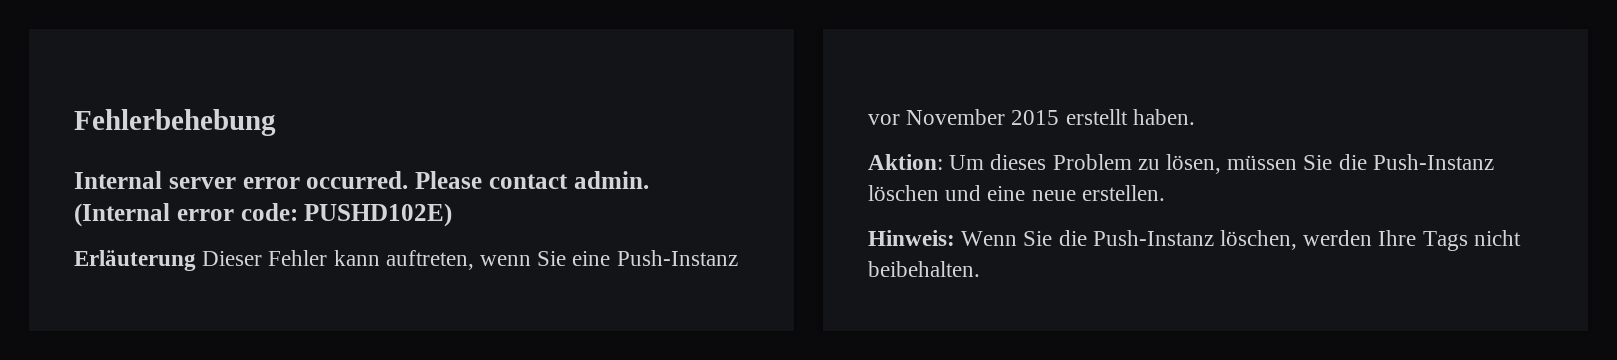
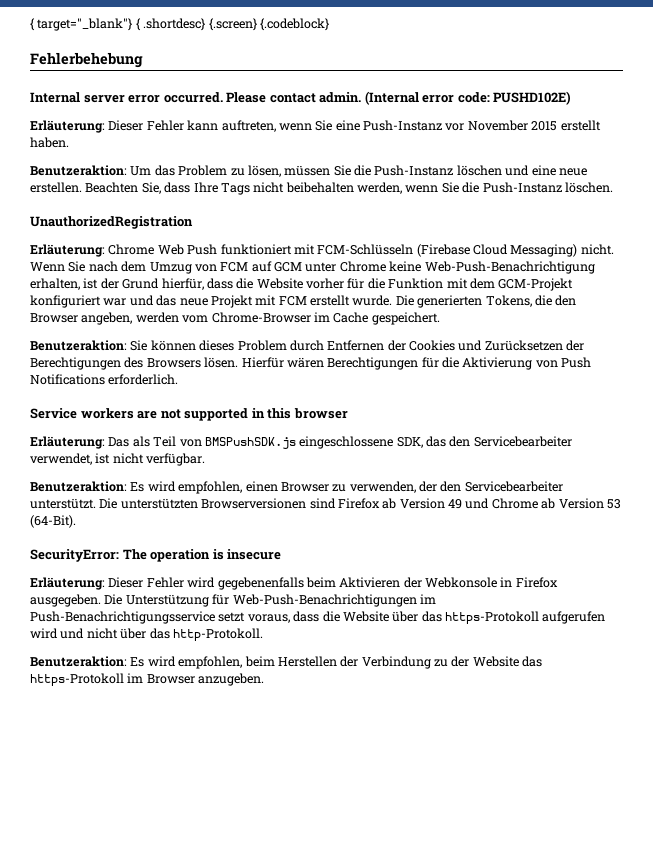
(74, 122) none -> [30,18,329,31] { target="_blank"} { .shortdesc} {.screen} {.codeblock} //
[74,250,196,271] Erläuterung -> [30,120,105,133] Erläuterung:
[868,154,1047,170] Aktion: Um dieses -> [30,165,175,176] Benutzeraktion: Um das
[868,230,1521,251] [868,261,980,277] // Hinweis: Wenn Sie die Push-Instanz löschen, werden Ihre Tags nicht beibehalten. -> [85,182,613,195] [30,216,193,229] [30,244,614,257] [30,261,595,274] [30,278,574,291] [30,295,577,308] [30,312,440,325] [30,340,585,351] [30,357,592,370] [30,374,179,385] [30,408,348,421] [30,436,572,449] [30,453,206,466] [30,481,563,494] [30,498,621,509] [30,515,76,528] [30,549,282,562] [30,577,558,590] [30,594,436,607] [30,611,606,624] [30,628,263,641] [30,656,543,669] [30,673,265,686] Beachten Sie, dass Ihre Tags nicht beibehalten werden, wenn Sie die Push-Instanz löschen. // UnauthorizedRegistration // Erläuterung: Chrome Web Push funktioniert mit FCM-Schlüsseln (Firebase Cloud Messaging) nicht. Wenn Sie nach dem Umzug von FCM auf GCM unter Chrome keine Web-Push-Benachrichtigung erhalten, ist der Grund hierfür, dass die Website vorher für die Funktion mit dem GCM-Projekt konfiguriert war und das neue Projekt mit FCM erstellt wurde. Die generierten Tokens, die den Browser angeben, werden vom Chrome-Browser im Cache gespeichert. // Benutzeraktion: Sie können dieses Problem durch Entfernen der Cookies und Zurücksetzen der Berechtigungen des Browsers lösen. Hierfür wären Berechtigungen für die Aktivierung von Push Notifications erforderlich. // Service workers are not supported in this browser // Erläuterung: Das als Teil von BMSPushSDK.js eingeschlossene SDK, das den Servicebearbeiter verwendet, ist nicht verfügbar. // Benutzeraktion: Es wird empfohlen, einen Browser zu verwenden, der den Servicebearbeiter unterstützt. Die unterstützten Browserversionen sind Firefox ab Version 49 und Chrome ab Version 53 (64-Bit). // SecurityError: The operation is insecure // Erläuterung: Dieser Fehler wird gegebenenfalls beim Aktivieren der Webkonsole in Firefox ausgegeben. Die Unterstützung für Web-Push-Benachrichtigungen im Push-Benachrichtigungsservice setzt voraus, dass die Website über das https-Protokoll aufgerufen wird und nicht über das http-Protokoll. // Benutzeraktion: Es wird empfohlen, beim Herstellen der Verbindung zu der Website das https-Protokoll im Browser anzugeben.

